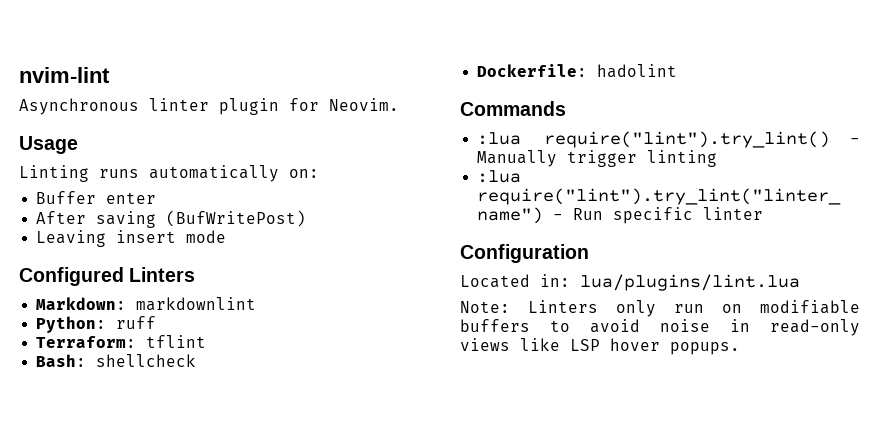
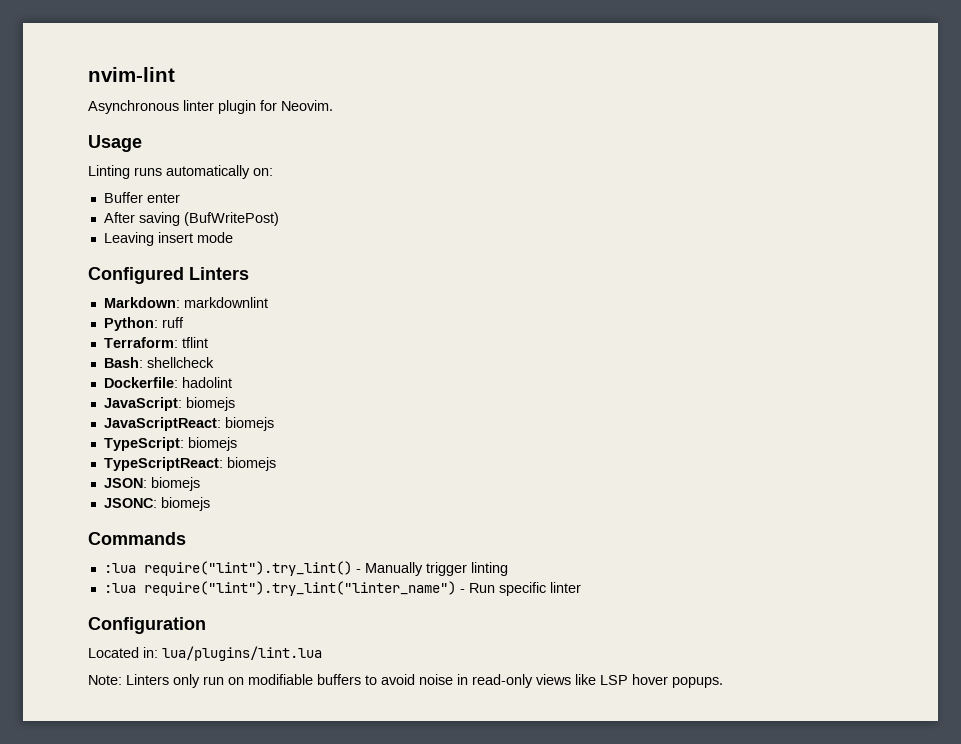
(678, 71) none -> [103,397,235,411] [103,417,274,431] [103,437,237,451] [103,457,276,471] [103,477,200,491] [103,497,210,511] // JavaScript: biomejs // JavaScriptReact: biomejs // TypeScript: biomejs // TypeScriptReact: biomejs // JSON: biomejs // JSONC: biomejs

